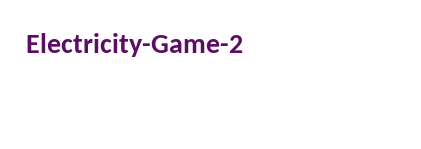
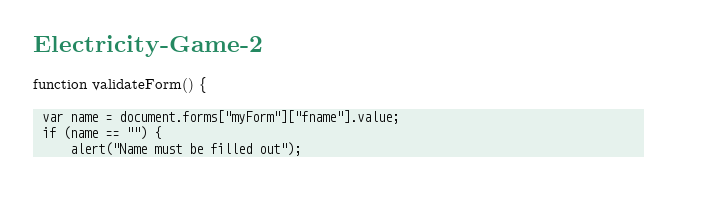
(243, 45) none -> [33,77,207,93] [42,110,399,124] [42,126,161,140] [70,142,301,156] // function validateForm() { // var name = document.forms["myForm"]["fname"].value; // if (name == "") { // alert("Name must be filled out");

